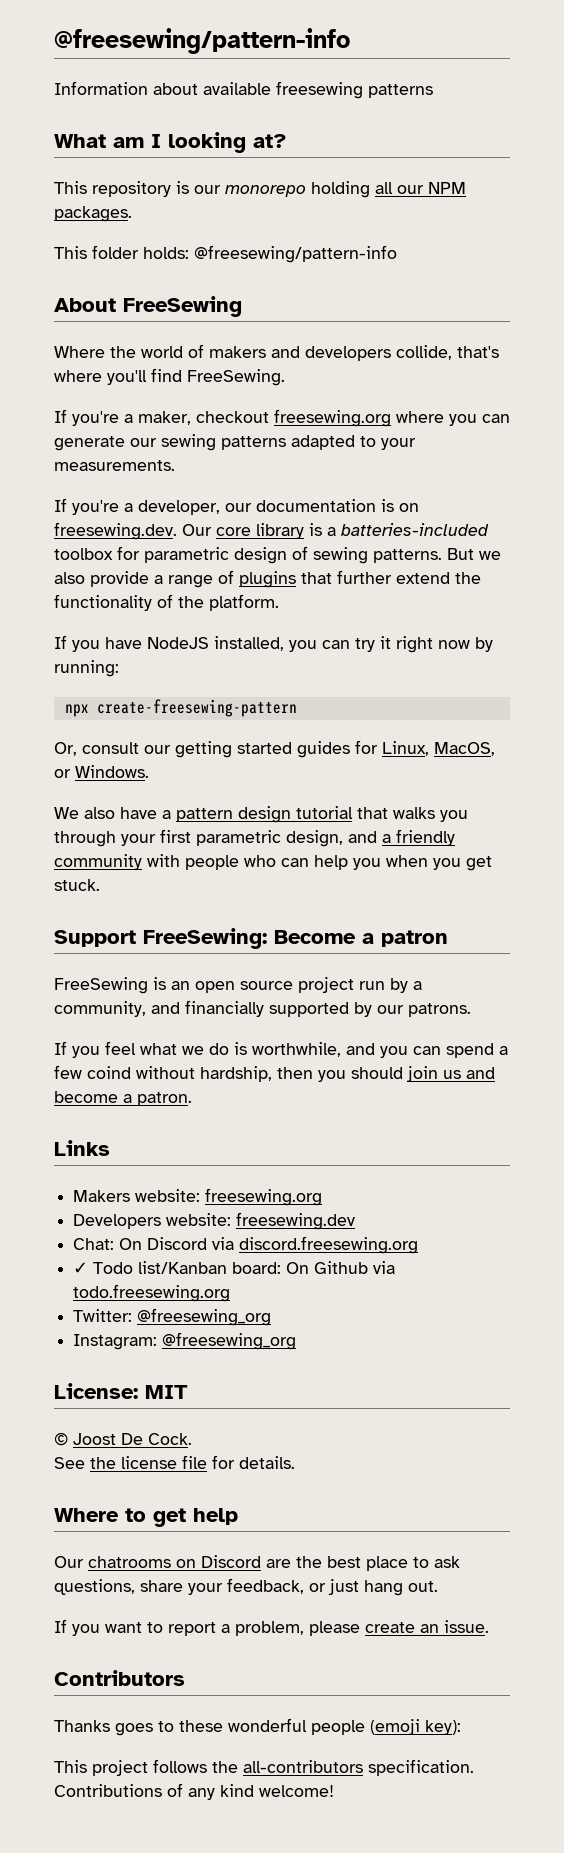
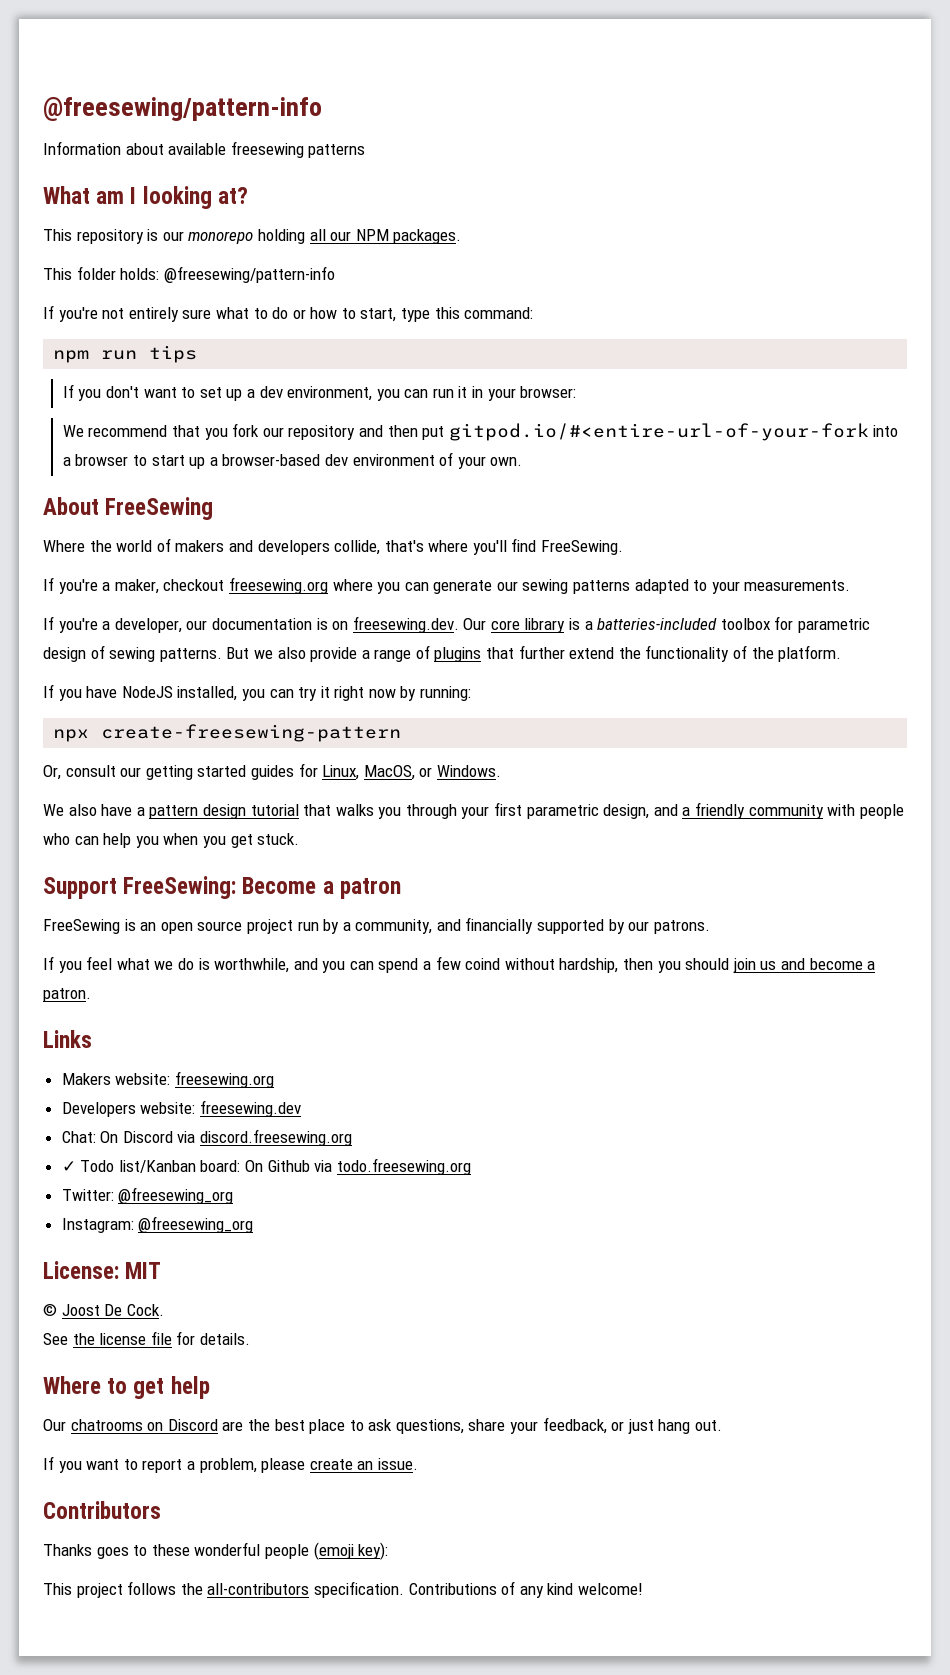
(397, 254) none -> [43,305,534,322] [53,345,198,363] [62,384,577,401] [62,423,899,441] [62,452,523,469] // If you're not entirely sure what to do or how to start, type this command: // npm run tips // If you don't want to set up a dev environment, you can run it in your browser: // We recommend that you fork our repository and then put gitpod.io/#<entire-url-of-your-fork into a browser to start up a browser-based dev environment of your own.

